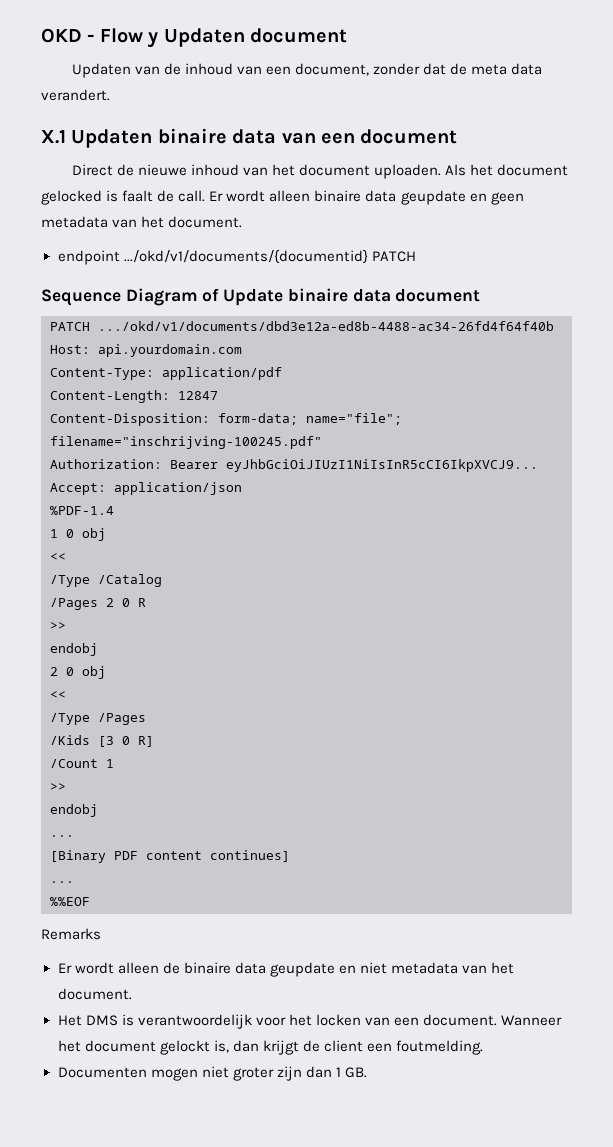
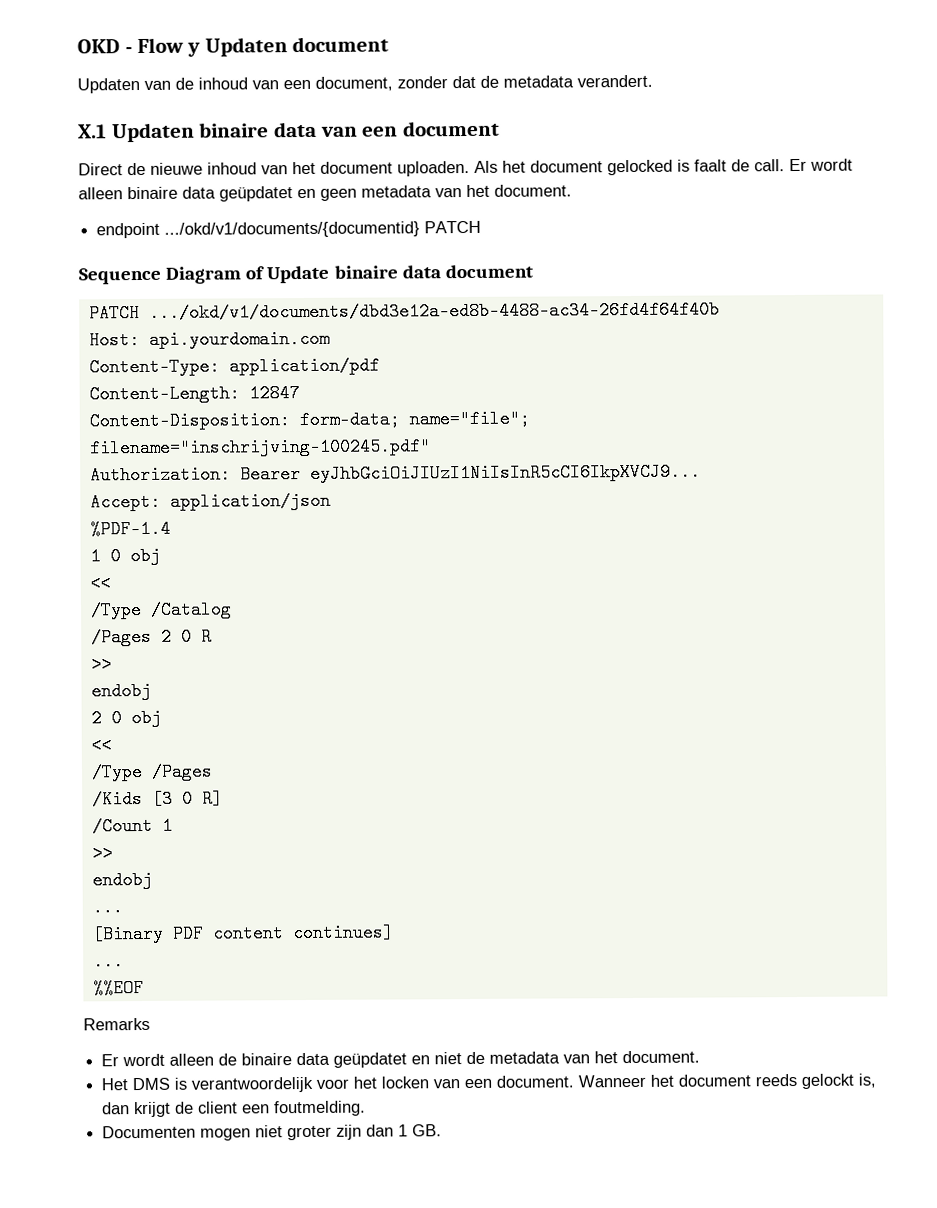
[471,63,543,75] meta data -> [503,75,574,88] metadata
[400,190,466,205] geupdate -> [219,186,293,202] geüpdatet
[269,962,335,977] geupdate -> [333,1052,408,1068] geüpdatet
(387, 968) none -> [466,1051,486,1065] de
(156, 1046) none -> [755,1073,798,1087] reeds

